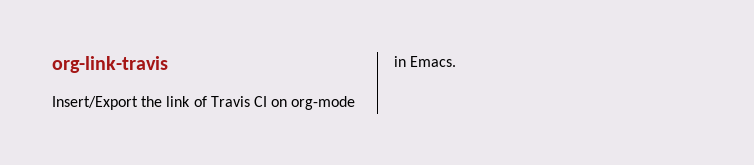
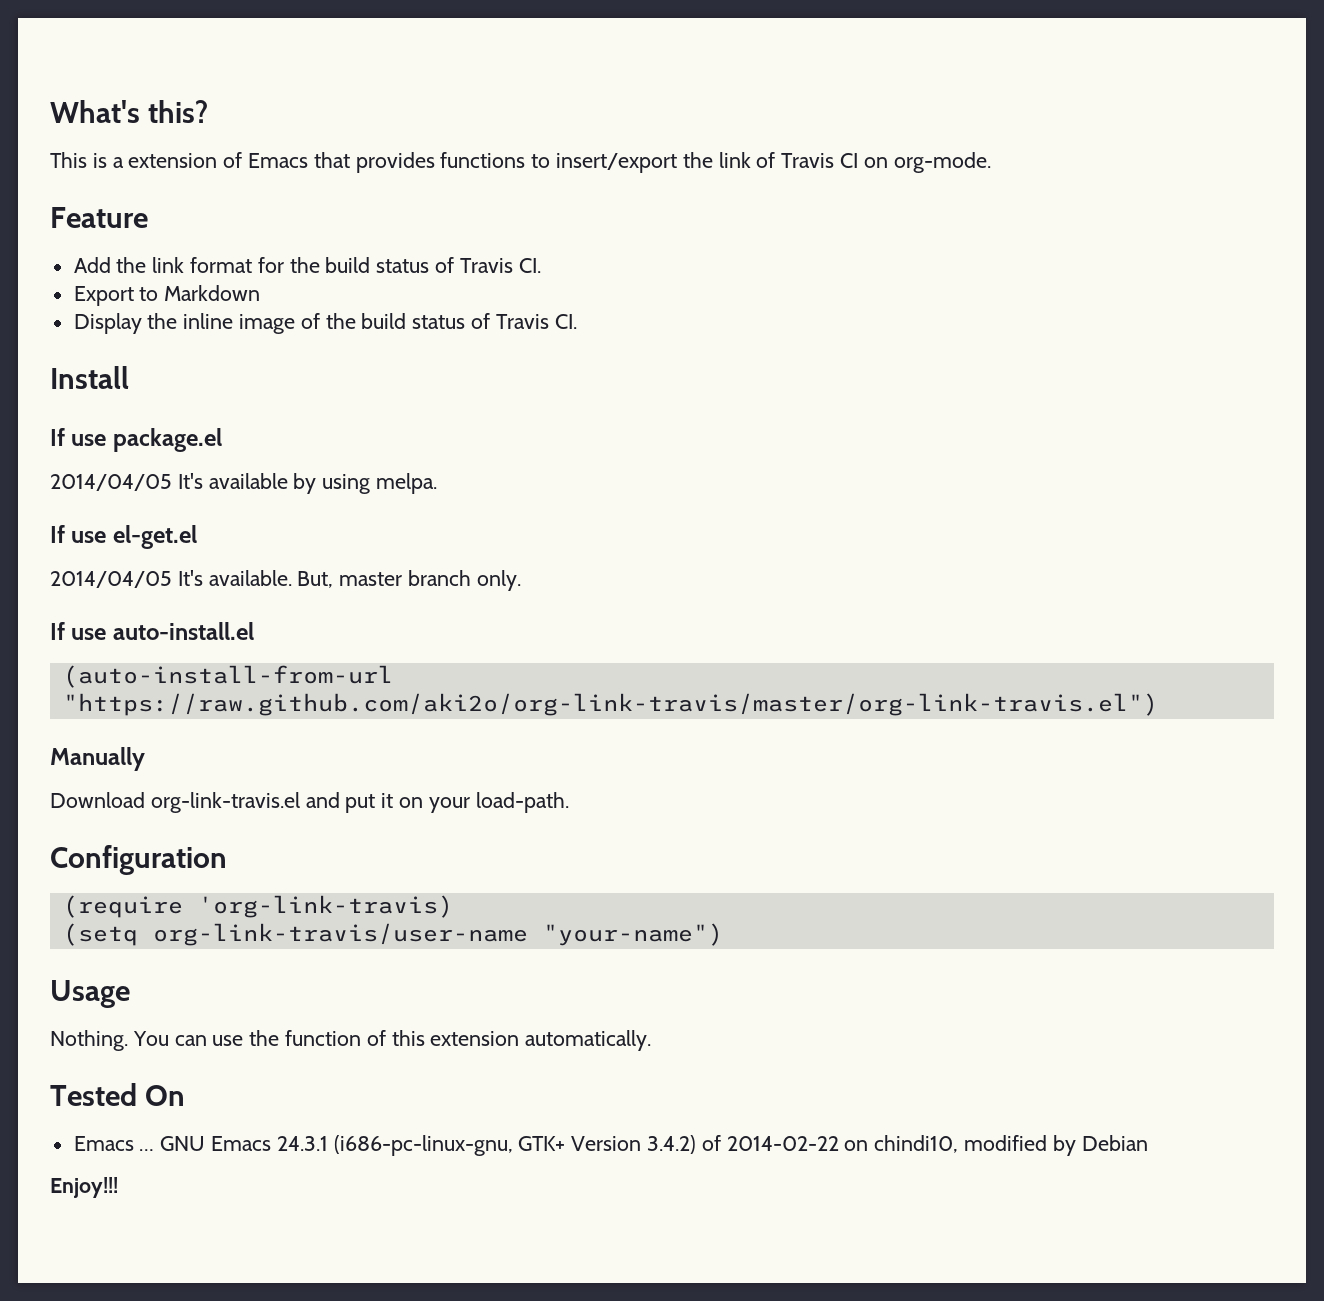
[52,56,168,73] [52,96,138,110] org-link-travis // Insert/Export -> [50,100,209,123] [50,152,678,173] What's this? // This is a extension of Emacs that provides functions to insert/export
[291,96,356,110] [394,56,457,67] org-mode in Emacs. -> [893,152,991,173] [50,207,148,228] [73,257,541,273] [73,285,261,306] [73,313,577,334] [50,366,129,389] [50,428,222,452] [50,473,438,494] [50,525,197,549] [50,570,521,591] [50,622,254,640] [62,665,393,688] [62,693,1158,716] [50,747,145,771] [50,792,569,813] [50,845,227,875] [62,895,453,918] [62,923,723,946] [50,980,130,1008] [50,1030,652,1051] [50,1083,186,1106] [73,1135,1148,1156] [50,1177,118,1198] org-mode. // Feature // Add the link format for the build status of Travis CI. // Export to Markdown // Display the inline image of the build status of Travis CI. // Install // If use package.el // 2014/04/05 It's available by using melpa. // If use el-get.el // 2014/04/05 It's available. But, master branch only. // If use auto-install.el // (auto-install-from-url "https://raw.github.com/aki2o/org-link-travis/master/org-link-travis.el") // Manually // Download org-link-travis.el and put it on your load-path. // Configuration // (require 'org-link-travis) // (setq org-link-travis/user-name "your-name") // Usage // Nothing. You can use the function of this extension automatically. // Tested On // Emacs … GNU Emacs 24.3.1 (i686-pc-linux-gnu, GTK+ Version 3.4.2) of 2014-02-22 on chindi10, modified by Debian // Enjoy!!!

